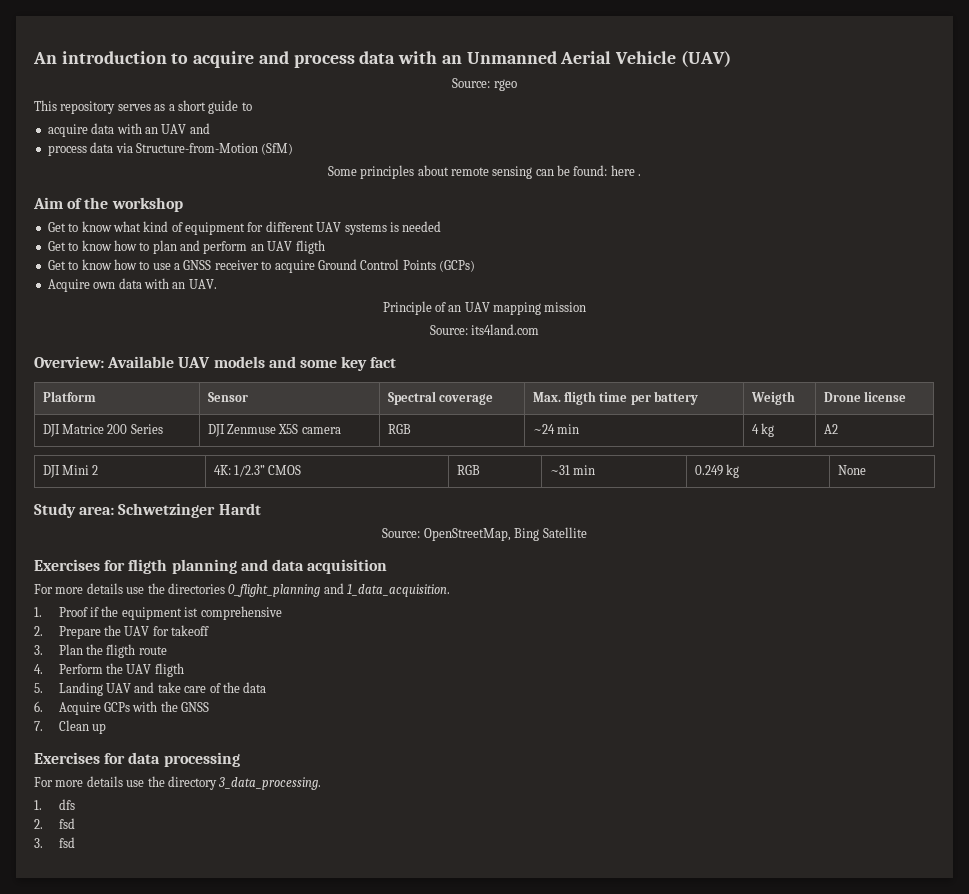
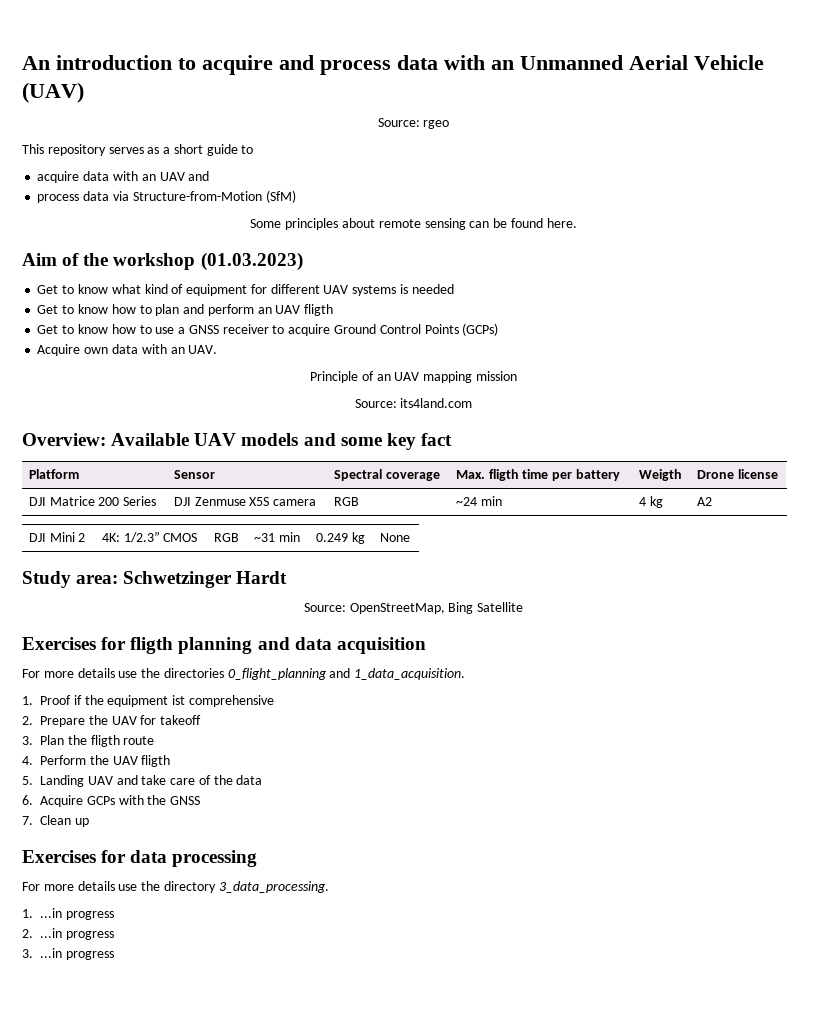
[573,165,642,176] found: here . -> [510,218,577,228] found here.
(183, 204) none -> [200,252,303,271] (01.03.2023)
[58,799,75,810] [34,818,75,829] [34,837,75,848] dfs // 2. fsd // 3. fsd -> [40,908,114,920] [22,928,114,940] [22,948,114,960] ...in progress // 2. ...in progress // 3. ...in progress

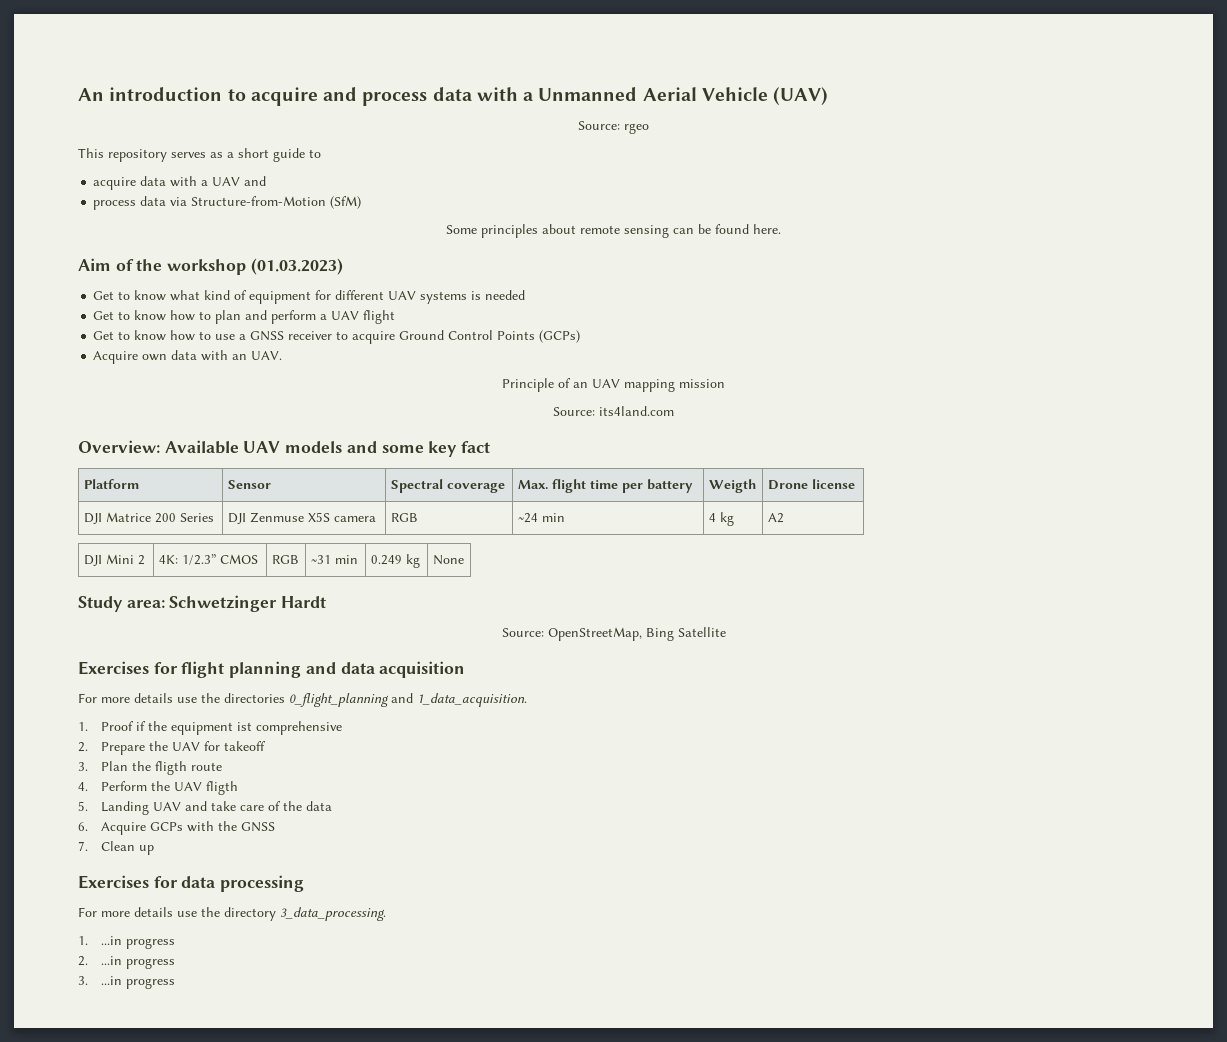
[491,60,514,70] an -> [523,92,534,101] a
[141,174,156,181] an -> [201,180,209,186] a
[257,304,334,316] an UAV fligth -> [320,310,396,324] a UAV flight
[488,469,519,481] fligth -> [551,479,586,493] flight
[130,637,174,654] fligth -> [181,661,225,678] flight

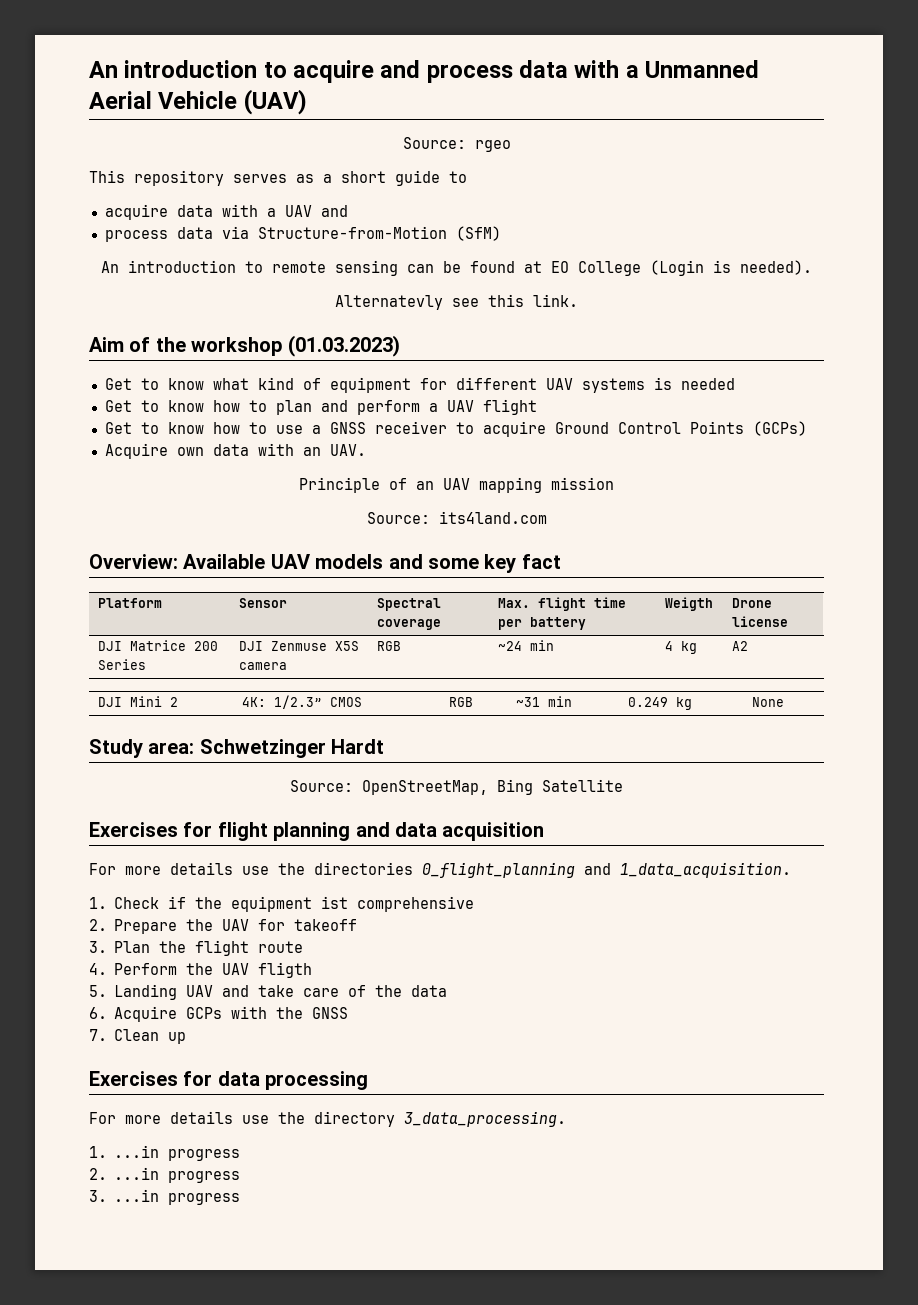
[446,224,576,238] Some principles about -> [101,260,263,273] An introduction to
[753,224,781,234] here. -> [524,260,812,276] [335,294,578,310] at EO College (Login is needed). // Alternatevly see this link.
[101,721,135,731] Proof -> [114,897,160,909] Check
[155,761,188,775] fligth -> [195,940,250,956] flight

